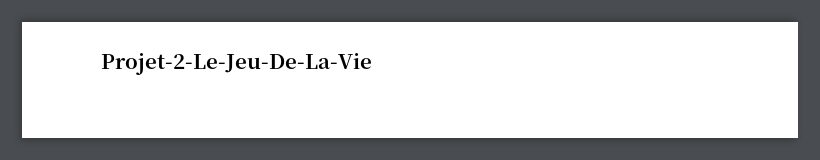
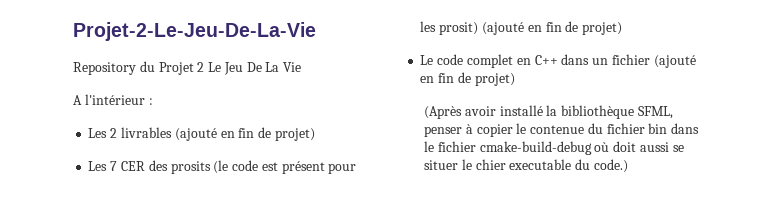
(372, 64) none -> [73,61,302,75] [73,94,153,105] [88,127,315,141] [88,160,357,174] [420,21,623,35] [420,54,696,68] [420,72,515,86] [424,105,673,119] [424,123,700,137] [424,141,684,155] [424,159,628,173] // Repository du Projet 2 Le Jeu De La Vie // A l'intérieur : // Les 2 livrables (ajouté en fin de projet) // Les 7 CER des prosits (le code est présent pour les prosit) (ajouté en fin de projet) // Le code complet en C++ dans un fichier (ajouté en fin de projet) // (Après avoir installé la bibliothèque SFML, penser à copier le contenue du fichier bin dans le fichier cmake-build-debug où doit aussi se situer le chier executable du code.)

